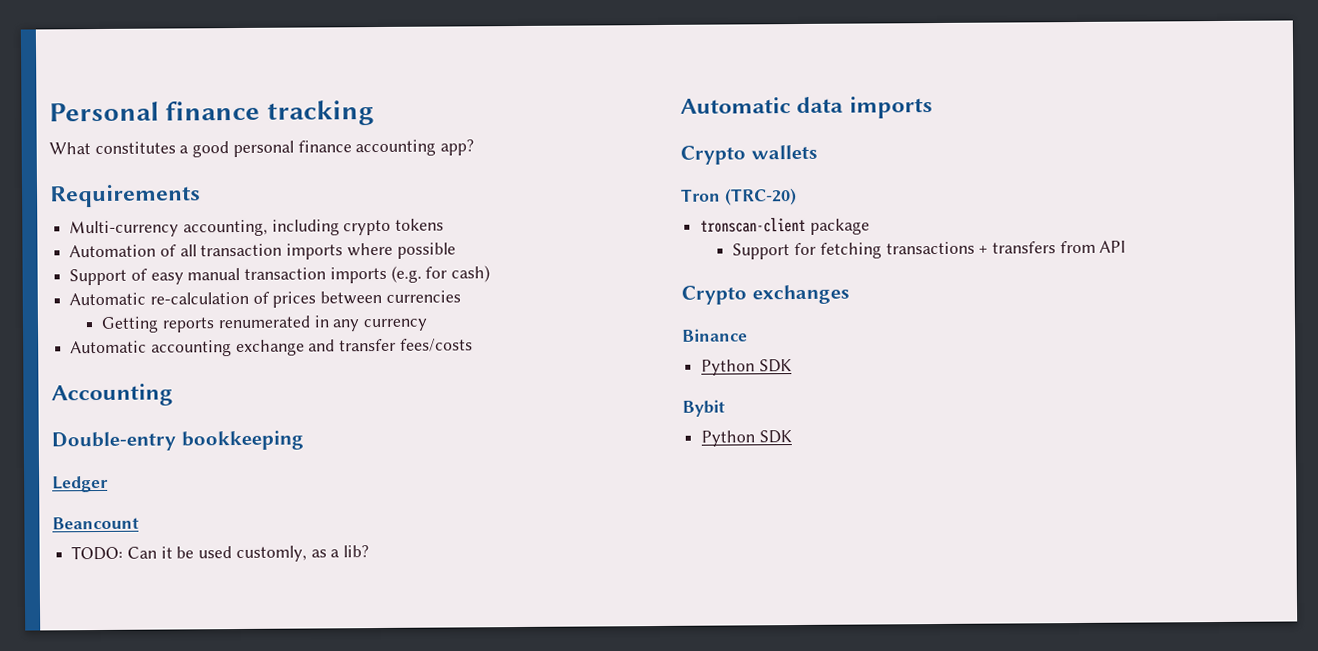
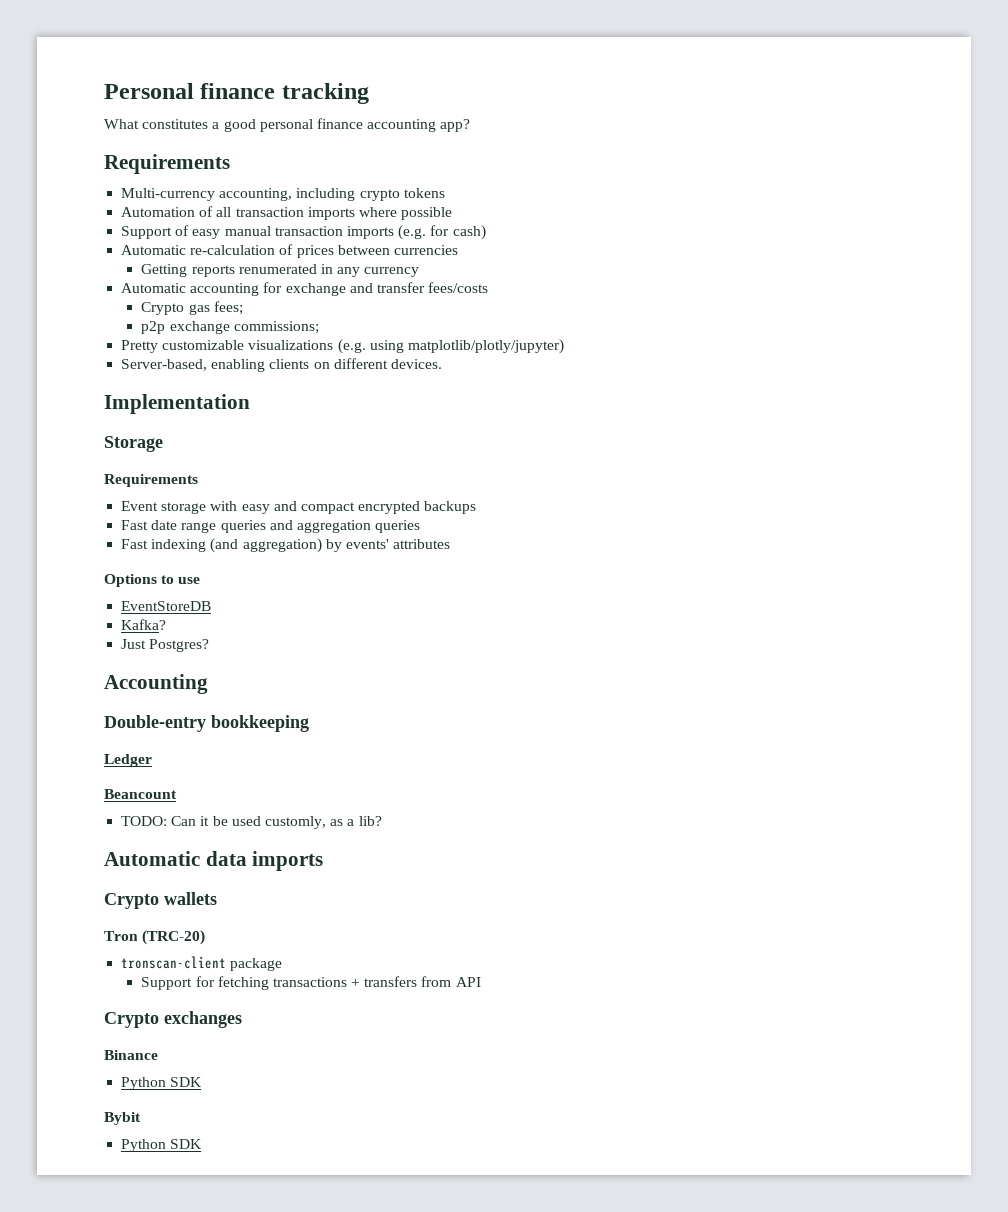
(232, 348) none -> [263,282,283,293] for
(473, 345) none -> [141,301,243,315] [141,321,319,334] [121,339,564,354] [121,358,442,372] [104,394,250,414] [104,436,163,452] [104,474,198,487] [121,501,477,514] [121,520,421,533] [121,538,451,553] [104,574,201,587] [121,601,212,611] [121,619,167,630] [121,639,210,652] // Crypto gas fees; // p2p exchange commissions; // Pretty customizable visualizations (e.g. using matplotlib/plotly/jupyter) // Server-based, enabling clients on different devices. // Implementation // Storage // Requirements // Event storage with easy and compact encrypted backups // Fast date range queries and aggregation queries // Fast indexing (and aggregation) by events' attributes // Options to use // EventStoreDB // Kafka? // Just Postgres?

